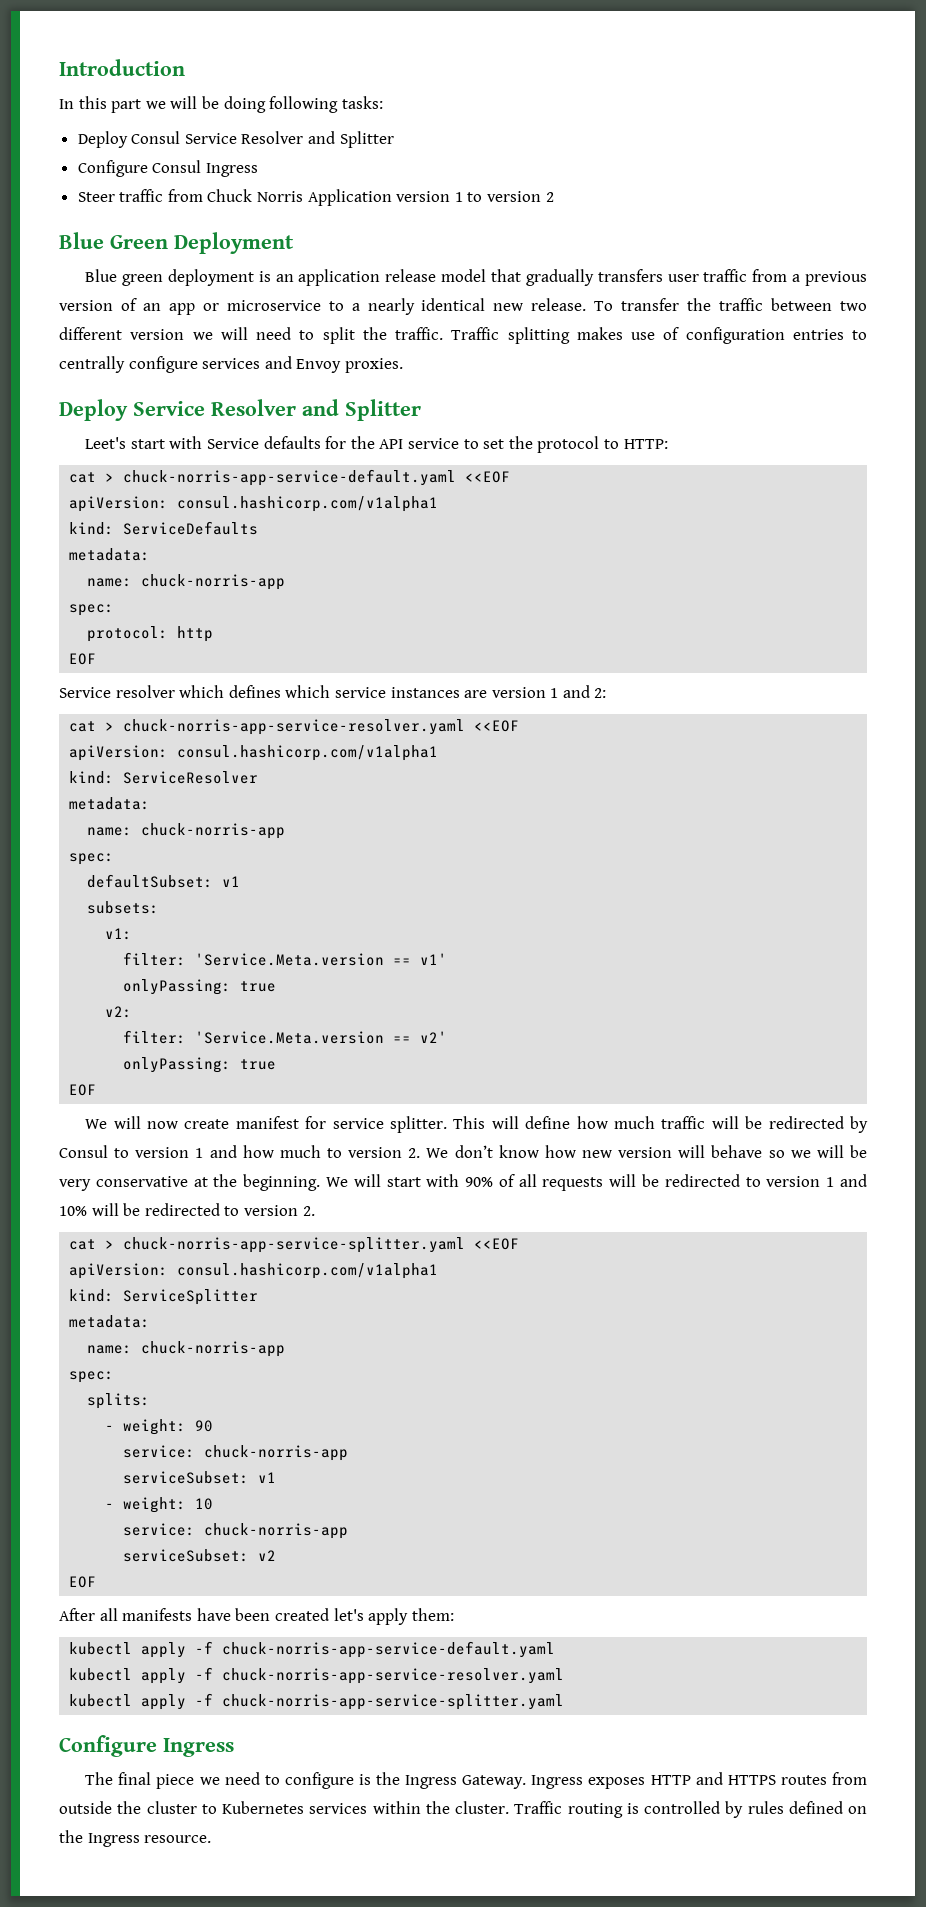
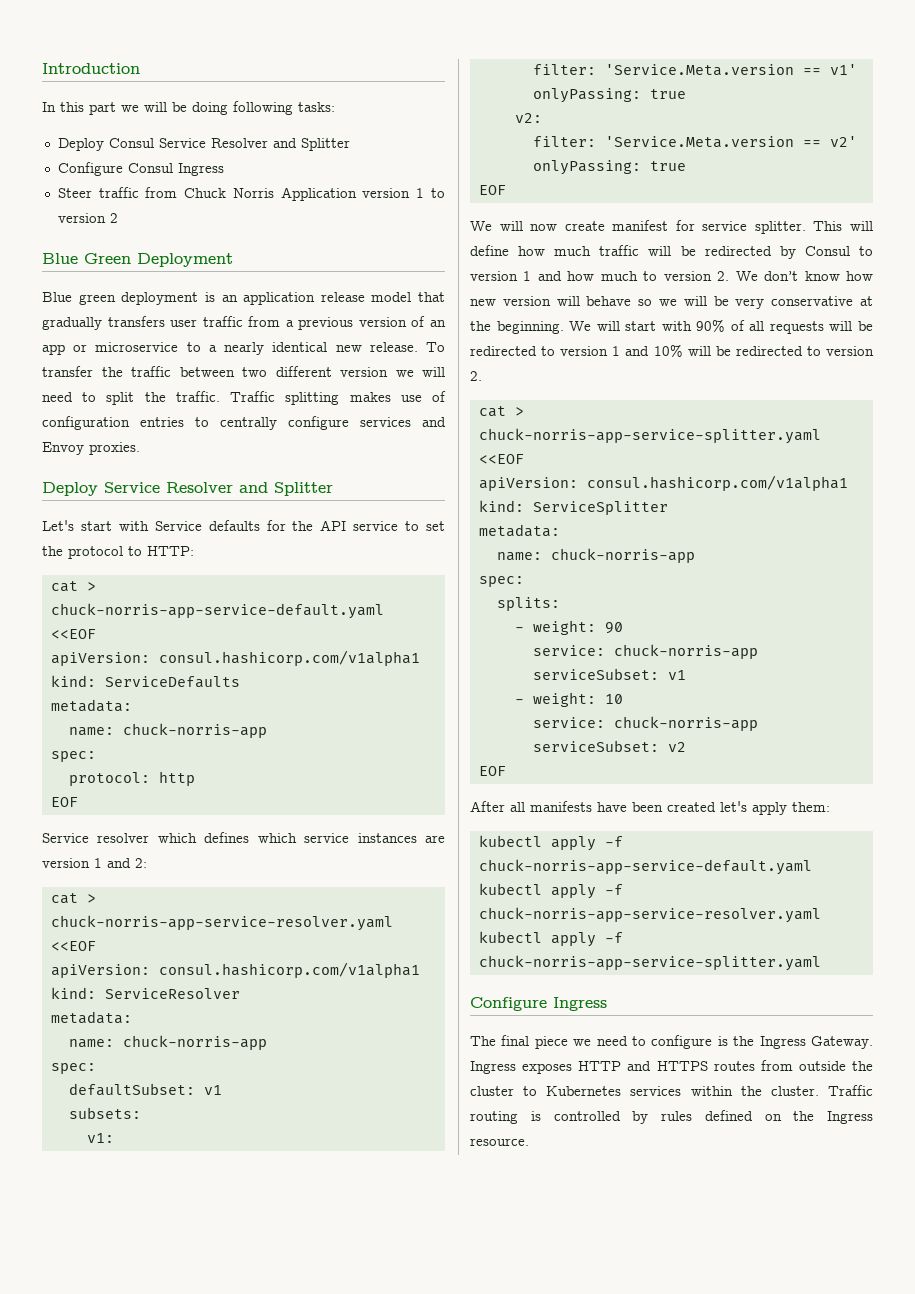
[85,437,127,449] Leet's -> [42,520,74,531] Let's

